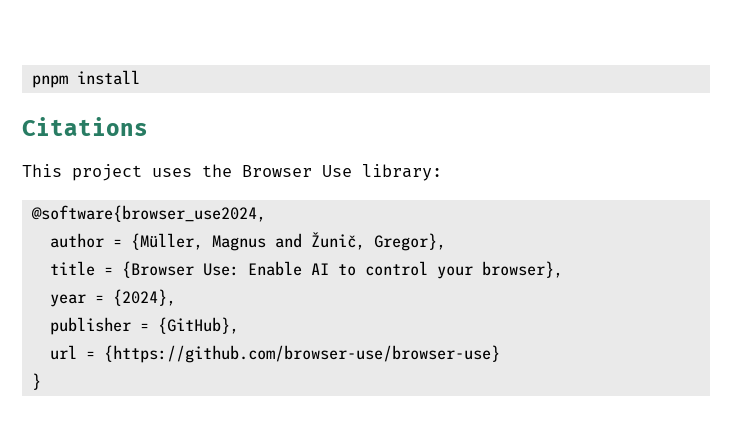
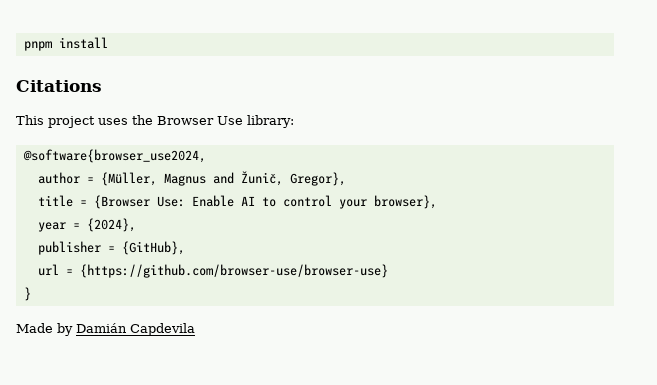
(41, 381) none -> [16,323,195,336] // Made by Damián Capdevila

